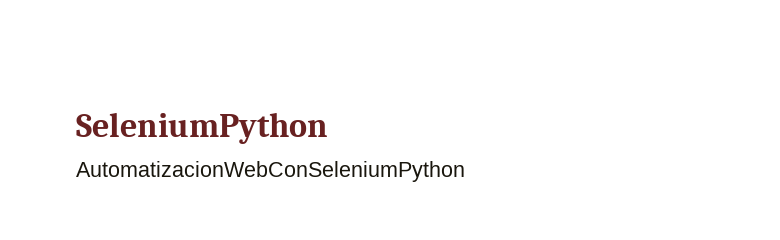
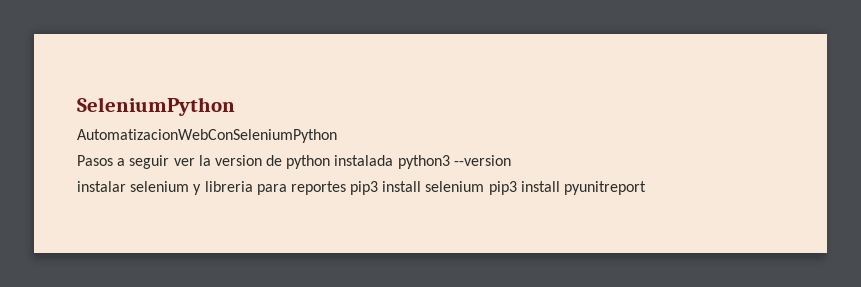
(465, 171) none -> [77,155,511,169] [77,181,647,195] // Pasos a seguir ver la version de python instalada python3 --version // instalar selenium y libreria para reportes pip3 install selenium pip3 install pyunitreport

